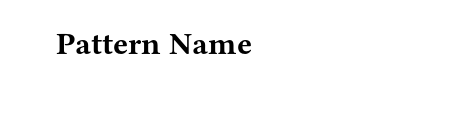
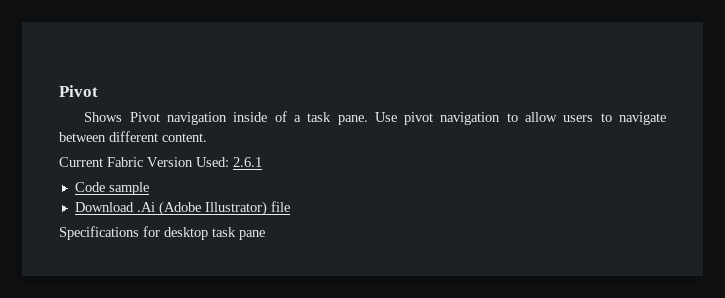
[56,33,252,54] Pattern Name -> [59,85,98,97] [84,111,666,125] [59,131,207,142] [59,157,262,167] [74,182,149,195] [74,201,290,216] [59,226,265,240] Pivot // Shows Pivot navigation inside of a task pane. Use pivot navigation to allow users to navigate between different content. // Current Fabric Version Used: 2.6.1 // Code sample // Download .Ai (Adobe Illustrator) file // Specifications for desktop task pane

